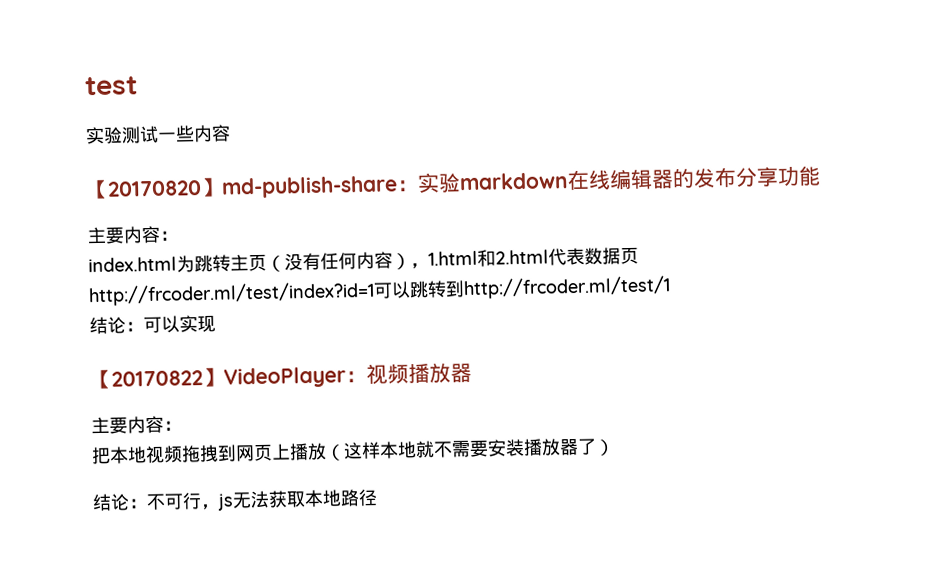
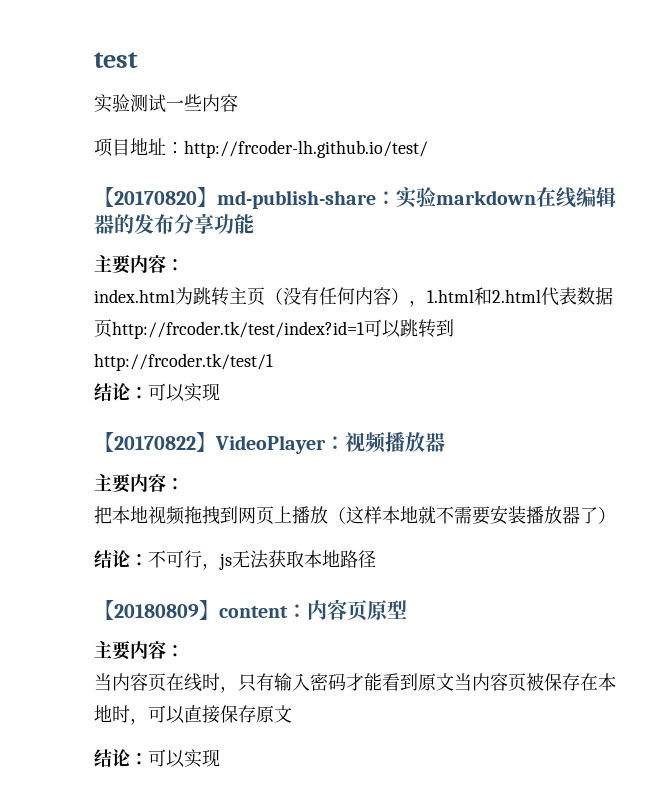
(231, 133) none -> [94,138,428,158] // 项目地址：http://frcoder-lh.github.io/test/
[88,280,375,307] http://frcoder.ml/test/index?id=1 -> [112,321,364,339] http://frcoder.tk/test/index?id=1
[463,275,671,300] http://frcoder.ml/test/1 -> [94,353,273,371] http://frcoder.tk/test/1
(378, 497) none -> [94,599,407,621] [94,641,184,660] [94,673,616,693] [94,705,292,725] [94,749,220,768] // 【20180809】content：内容页原型 // 主要内容： // 当内容页在线时，只有输入密码才能看到原文当内容页被保存在本地时，可以直接保存原文 // 结论：可以实现

